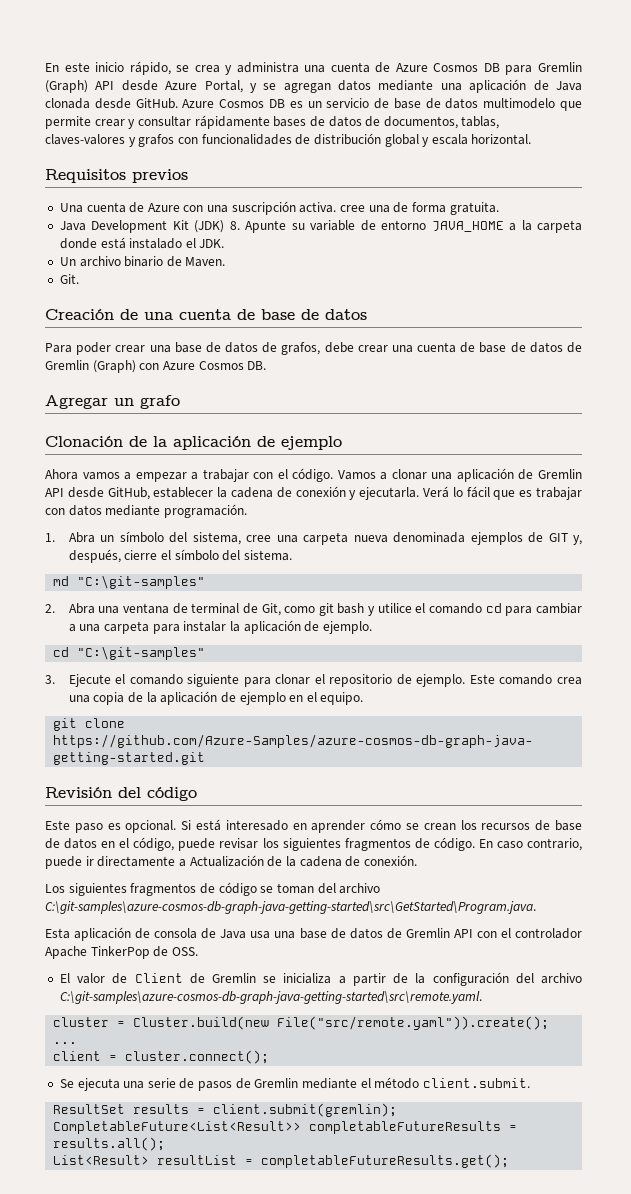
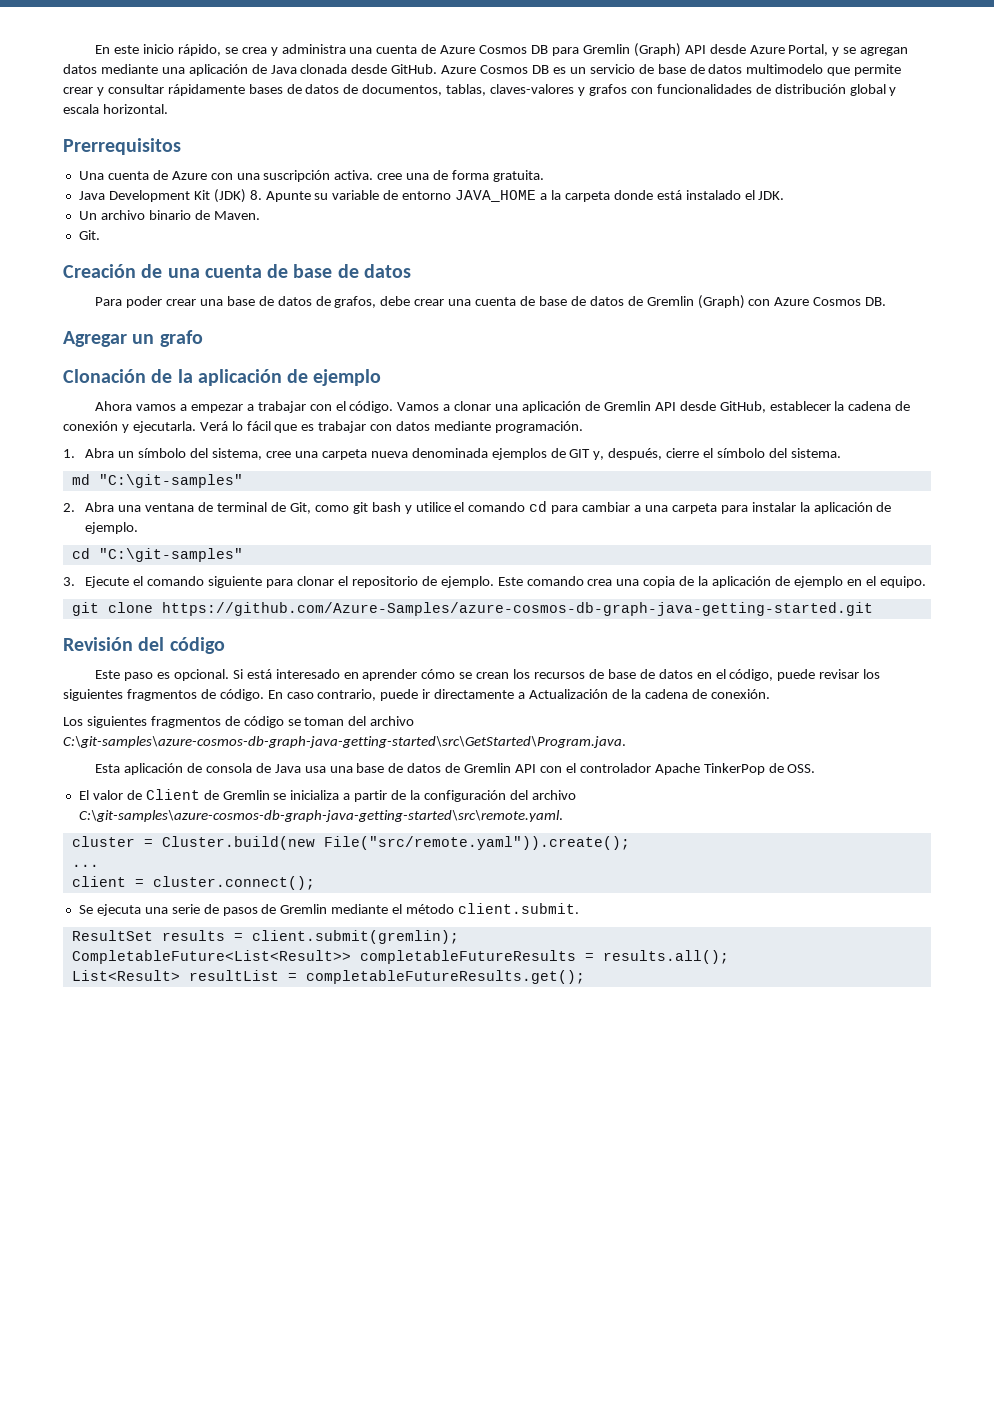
[45,169,188,183] Requisitos previos -> [63,138,181,155] Prerrequisitos

